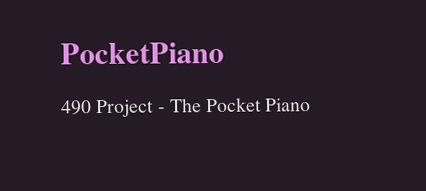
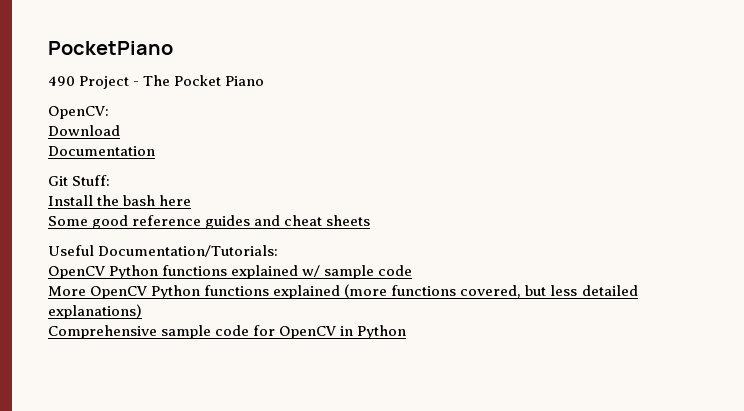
(312, 105) none -> [48,106,109,119] [48,125,120,136] [48,146,155,156] [48,175,111,186] [48,195,192,206] [48,215,371,229] [48,245,279,257] [48,265,413,279] [48,284,638,299] [48,304,142,319] [48,325,407,339] // OpenCV: // Download // Documentation // Git Stuff: // Install the bash here // Some good reference guides and cheat sheets // Useful Documentation/Tutorials: // OpenCV Python functions explained w/ sample code // More OpenCV Python functions explained (more functions covered, but less detailed explanations) // Comprehensive sample code for OpenCV in Python

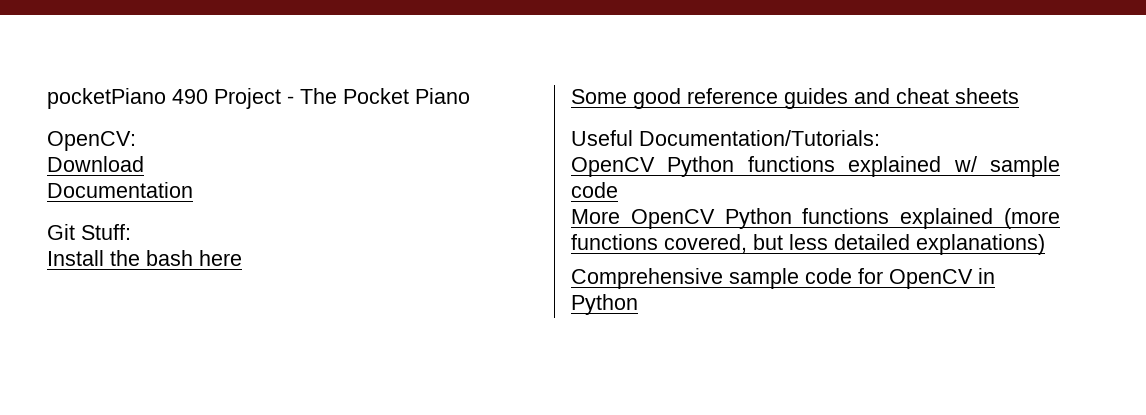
[48,41,173,55] PocketPiano // -> [47,88,166,109] pocketPiano

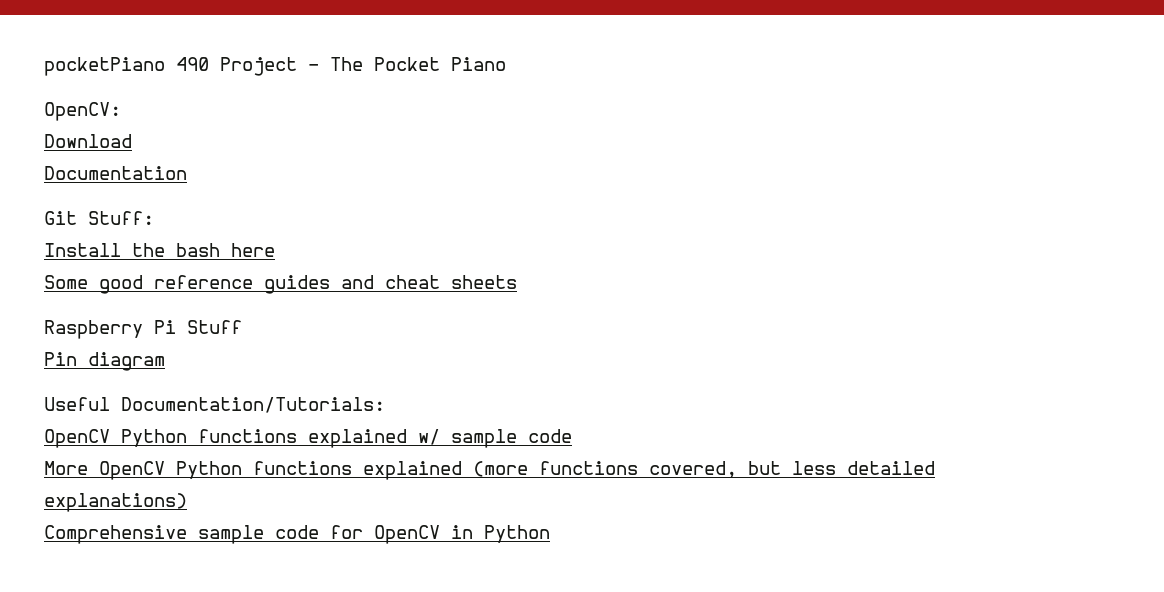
(1019, 96) none -> [44,320,242,339] [44,352,165,371] // Raspberry Pi Stuff // Pin diagram

